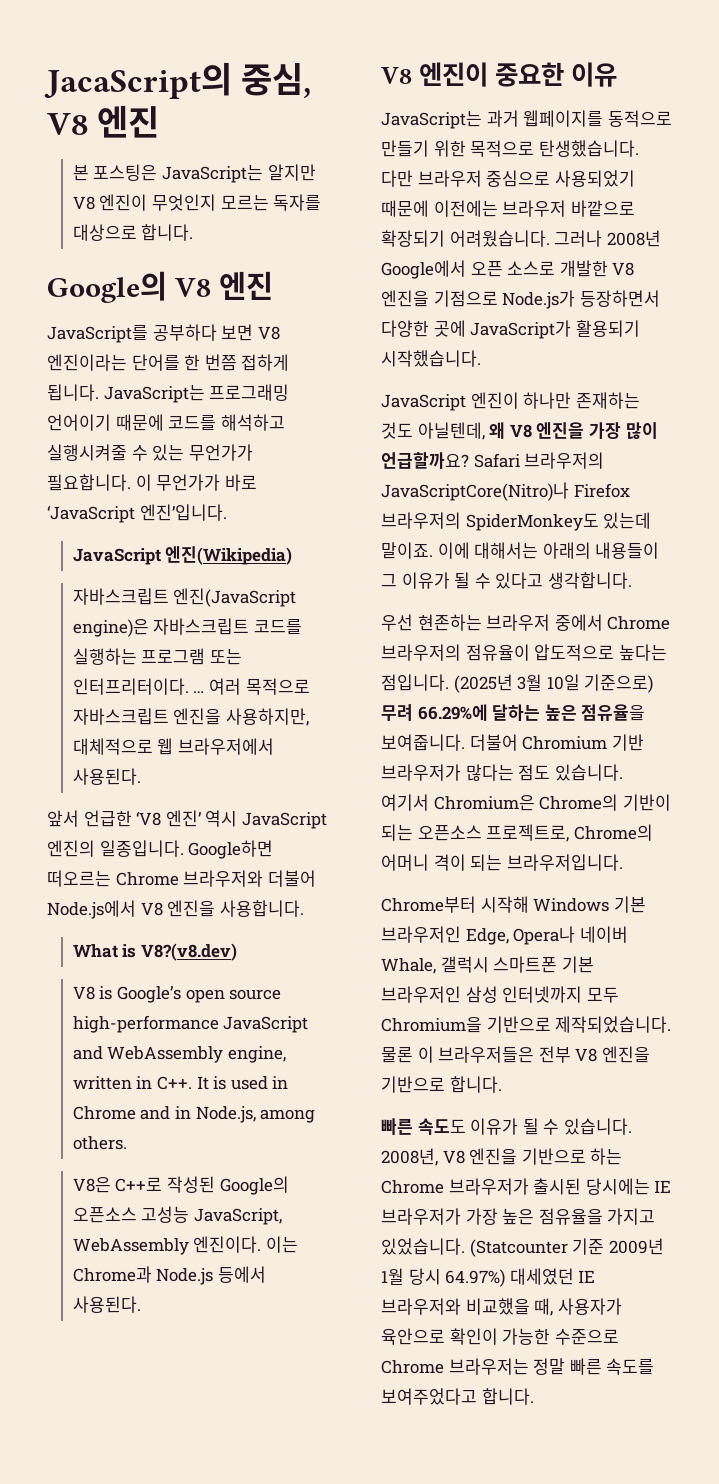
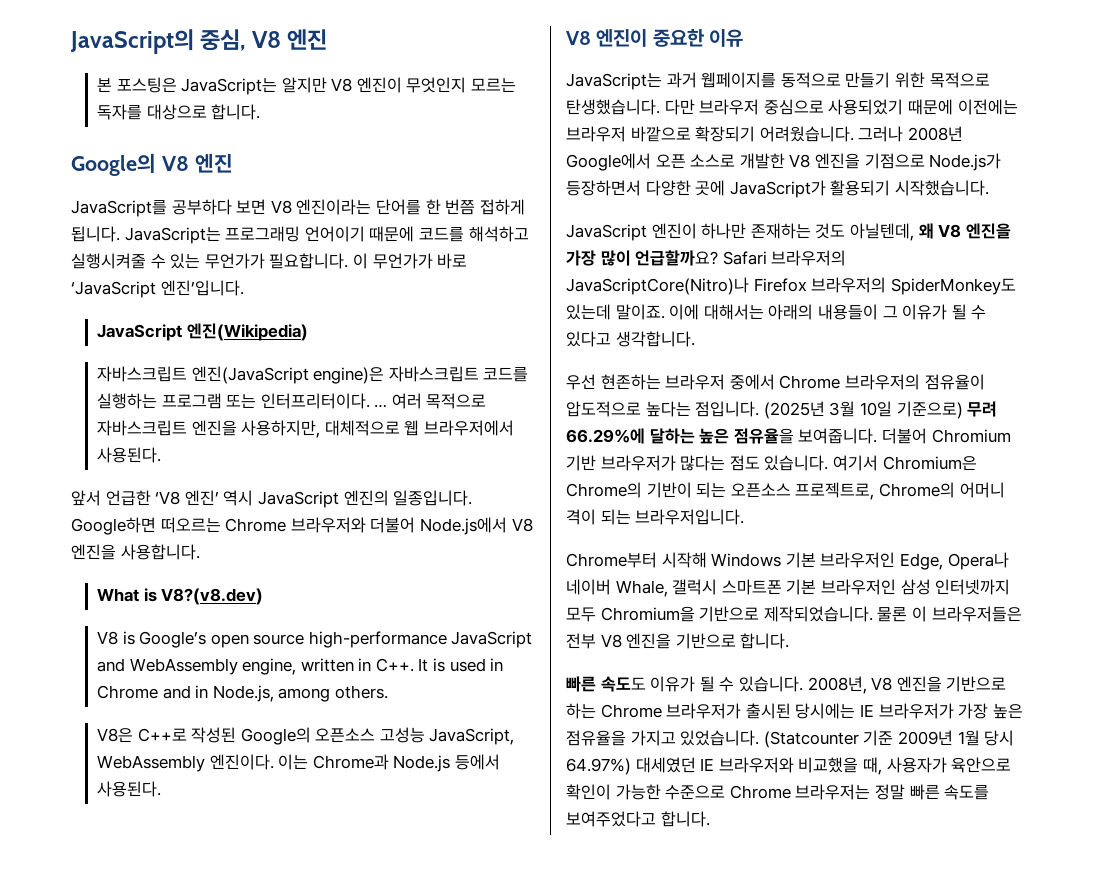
[44,62,232,99] JacaScript의 -> [70,29,194,54] JavaScript의

